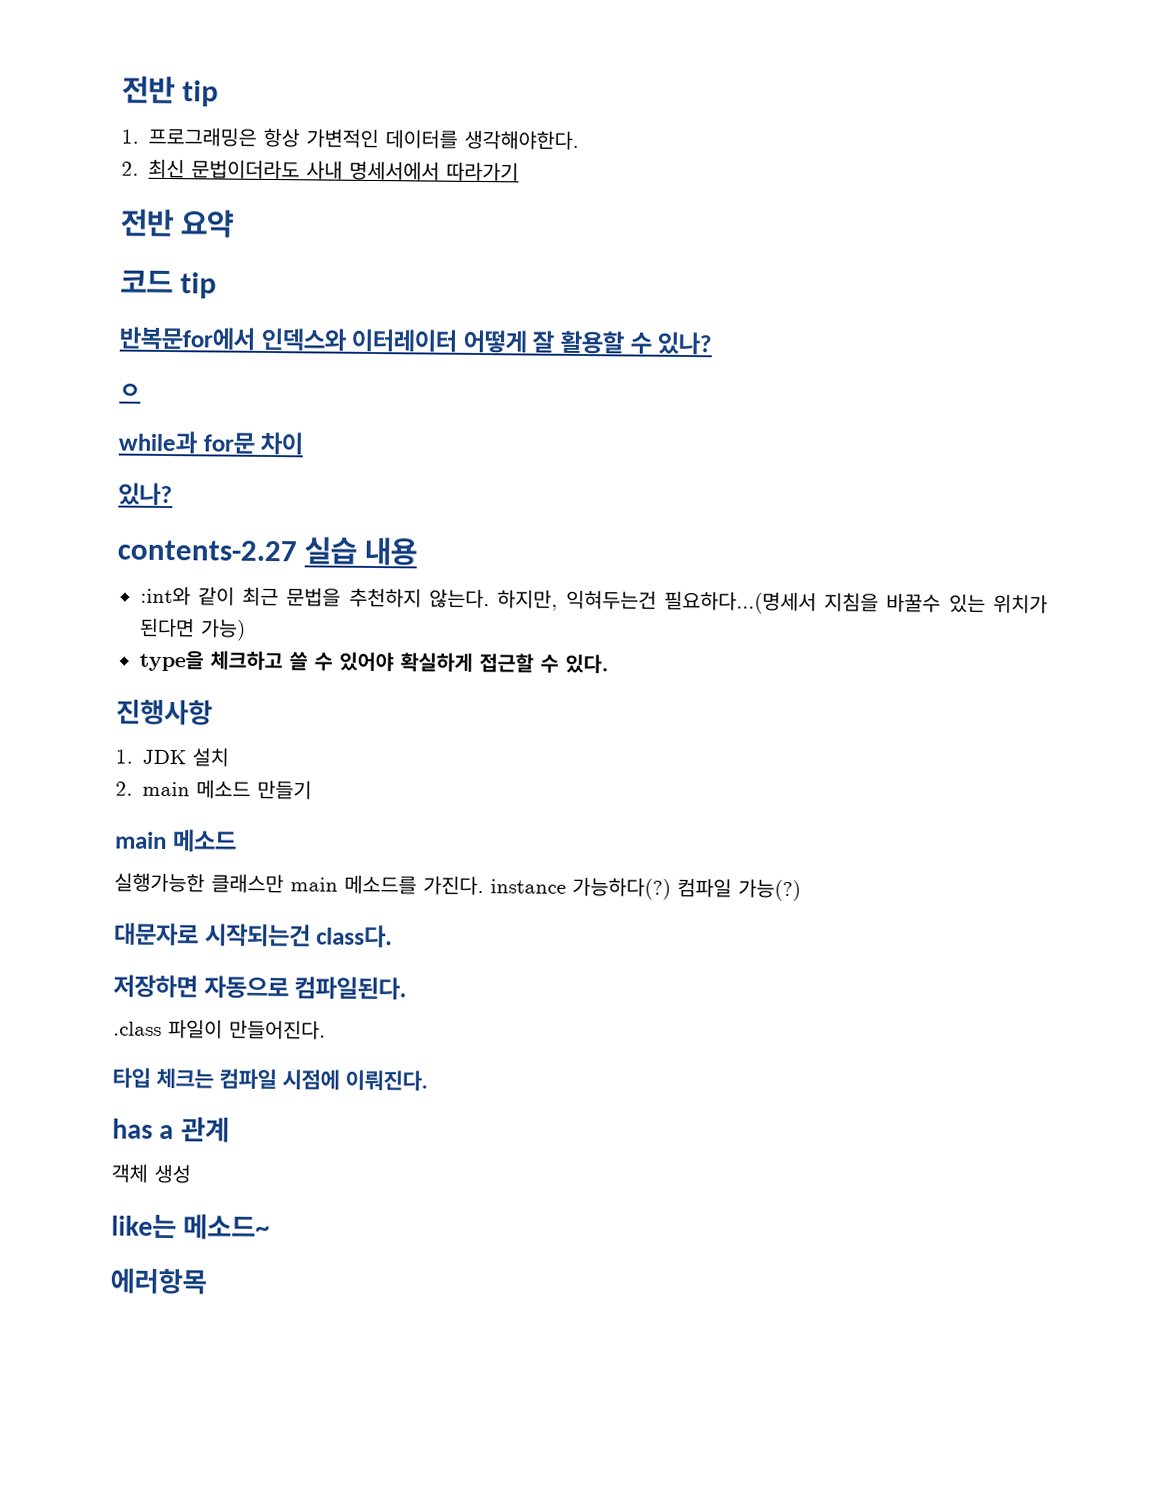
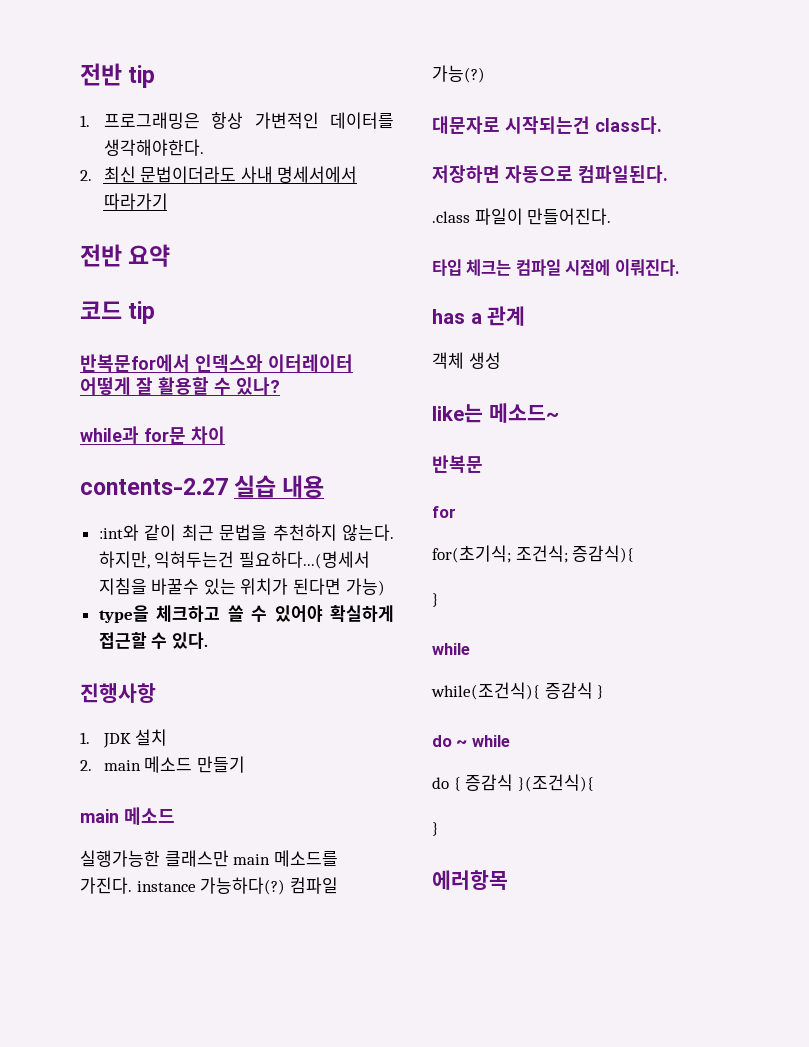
[119,382,141,399] // ㅇ -> (280, 386) none
[118,482,173,507] // 있나? -> (225, 435) none
(271, 1227) none -> [432,455,483,473] [432,506,456,518] [432,545,635,563] [432,593,439,607] [432,643,470,655] [431,682,605,700] [432,735,510,747] [432,774,594,792] [432,822,439,836] // 반복문 // for // for(초기식; 조건식; 증감식){ // } // while // while(조건식){ 증감식 } // do ~ while // do { 증감식 }(조건식){ // }

